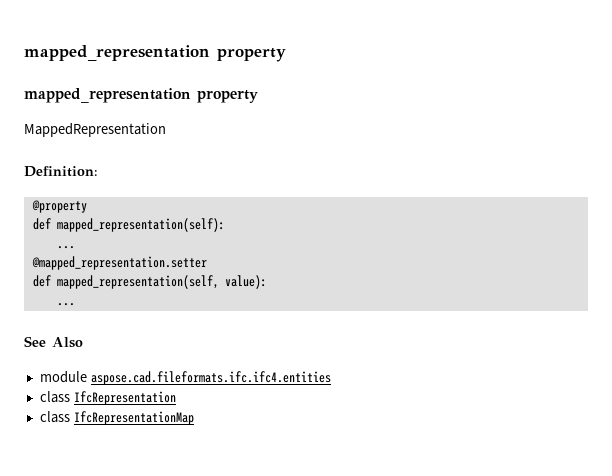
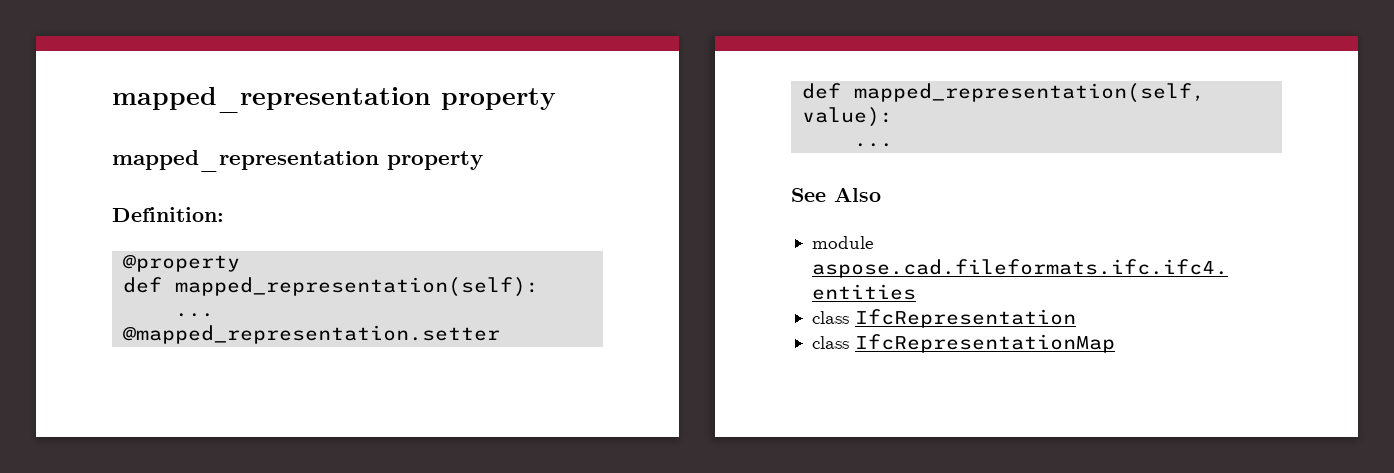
[24,123,166,137] // MappedRepresentation -> (483, 160) none

